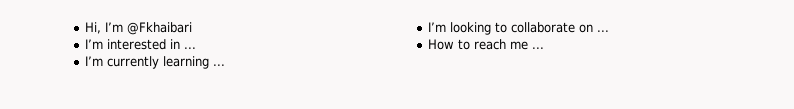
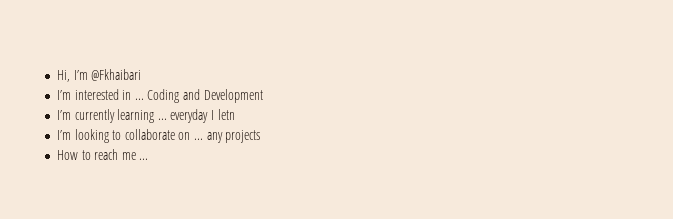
(197, 48) none -> [147,89,263,103] Coding and Development
(226, 65) none -> [170,109,235,123] everyday I letn
(610, 31) none -> [206,130,261,143] any projects

